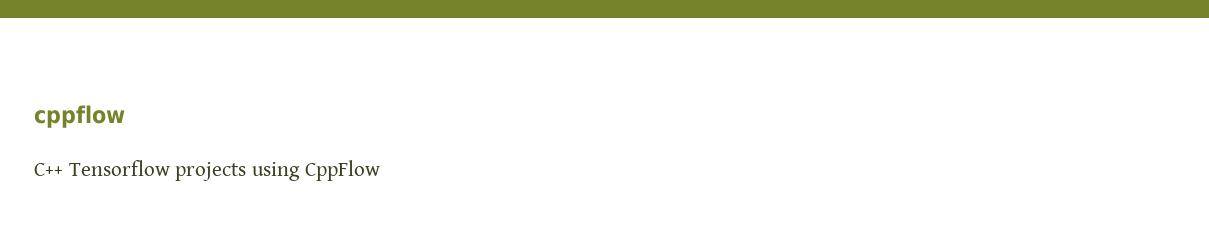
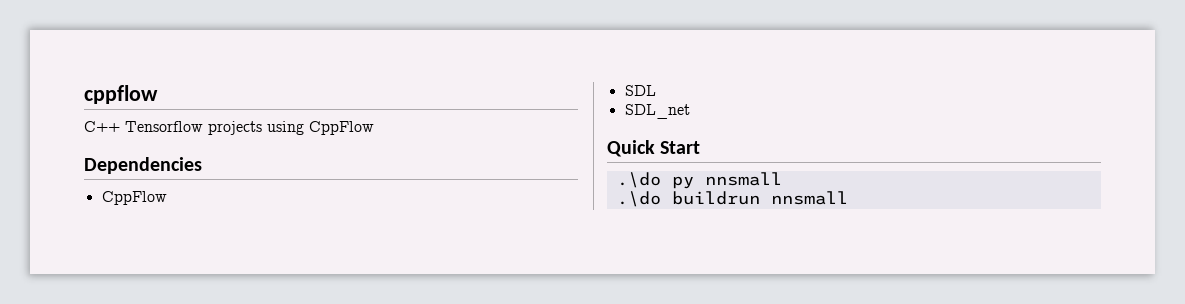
(380, 170) none -> [84,157,202,174] [101,191,167,205] [624,85,656,96] [624,104,690,119] [607,140,701,157] [616,172,782,189] [616,191,848,207] // Dependencies // CppFlow // SDL // SDL_net // Quick Start // .\do py nnsmall // .\do buildrun nnsmall

